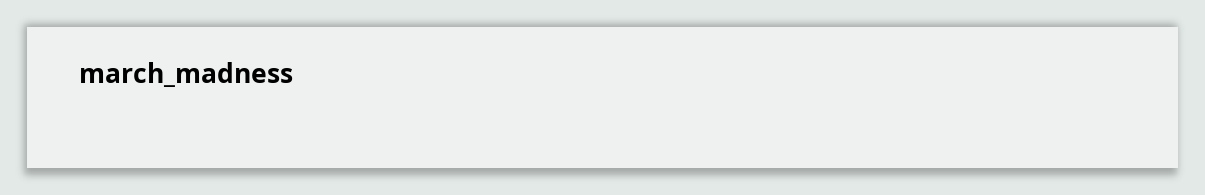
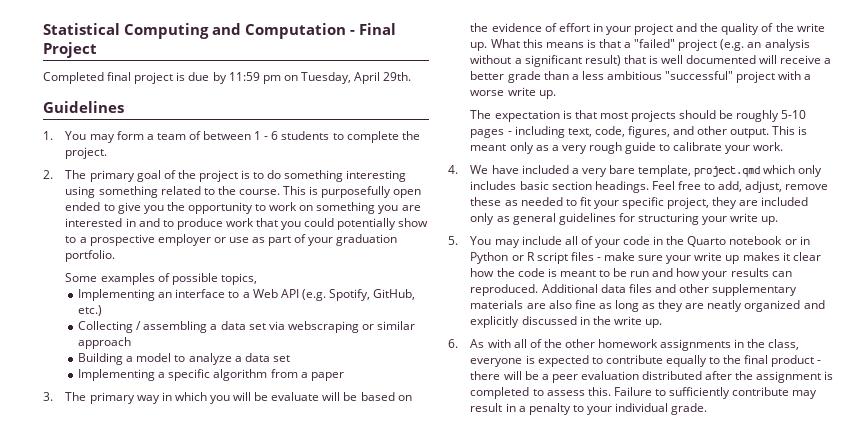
[79,62,293,87] march_madness -> [43,23,396,39] [43,42,97,58] [43,72,412,84] [43,101,124,113] [43,131,420,143] [65,147,108,159] [43,170,407,182] [65,186,422,198] [65,202,421,214] [65,218,429,230] [65,234,398,246] [65,250,116,262] [65,273,257,285] [78,289,416,301] [78,305,103,316] [78,321,416,333] [78,337,132,349] [78,353,290,365] [78,369,344,381] [43,392,412,404] [470,23,825,35] [470,39,810,51] [470,55,832,67] [470,71,812,83] [470,87,556,99] [470,110,807,122] [470,126,808,138] [470,142,784,154] [448,165,823,177] [470,181,829,193] [470,197,809,209] [470,213,779,225] [448,236,810,248] [470,252,821,264] [470,268,792,280] [470,284,798,296] [470,300,825,312] [470,316,662,328] [448,339,800,351] [470,355,822,367] [470,371,834,383] [470,387,818,399] [470,403,708,415] Statistical Computing and Computation - Final Project // Completed final project is due by 11:59 pm on Tuesday, April 29th. // Guidelines // 1. You may form a team of between 1 - 6 students to complete the project. // 2. The primary goal of the project is to do something interesting using something related to the course. This is purposefully open ended to give you the opportunity to work on something you are interested in and to produce work that you could potentially show to a prospective employer or use as part of your graduation portfolio. // Some examples of possible topics, // Implementing an interface to a Web API (e.g. Spotify, GitHub, etc.) // Collecting / assembling a data set via webscraping or similar approach // Building a model to analyze a data set // Implementing a specific algorithm from a paper // 3. The primary way in which you will be evaluate will be based on the evidence of effort in your project and the quality of the write up. What this means is that a "failed" project (e.g. an analysis without a significant result) that is well documented will receive a better grade than a less ambitious "successful" project with a worse write up. // The expectation is that most projects should be roughly 5-10 pages - including text, code, figures, and other output. This is meant only as a very rough guide to calibrate your work. // 4. We have included a very bare template, project.qmd which only includes basic section headings. Feel free to add, adjust, remove these as needed to fit your specific project, they are included only as general guidelines for structuring your write up. // 5. You may include all of your code in the Quarto notebook or in Python or R script files - make sure your write up makes it clear how the code is meant to be run and how your results can reproduced. Additional data files and other supplementary materials are also fine as long as they are neatly organized and explicitly discussed in the write up. // 6. As with all of the other homework assignments in the class, everyone is expected to contribute equally to the final product - there will be a peer evaluation distributed after the assignment is completed to assess this. Failure to sufficiently contribute may result in a penalty to your individual grade.

